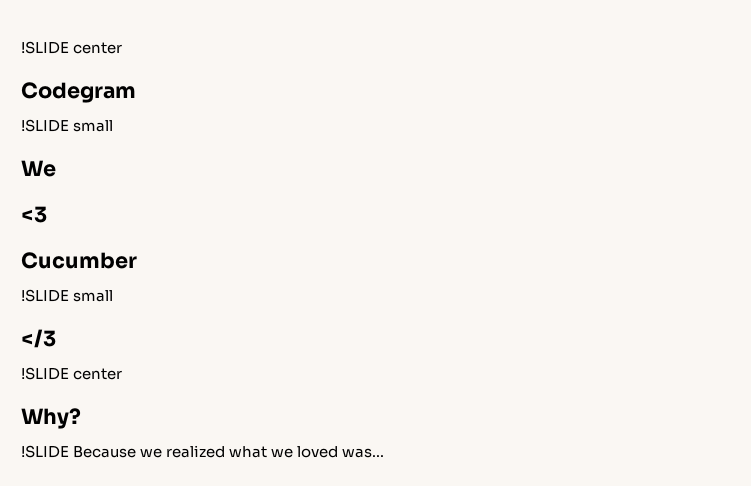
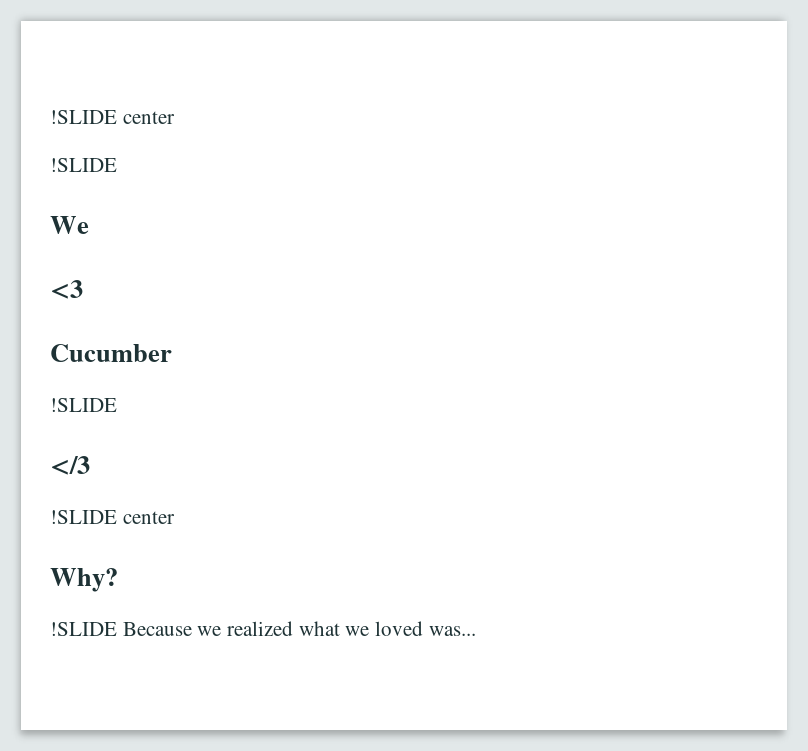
[21,41,123,54] [21,82,136,103] [21,119,114,132] !SLIDE center // Codegram // !SLIDE small -> [50,110,175,124] [50,158,117,172] !SLIDE center // !SLIDE
[73,290,114,302] small -> (117, 405) none

